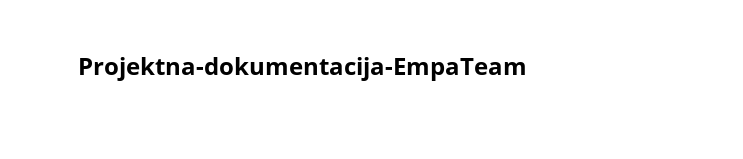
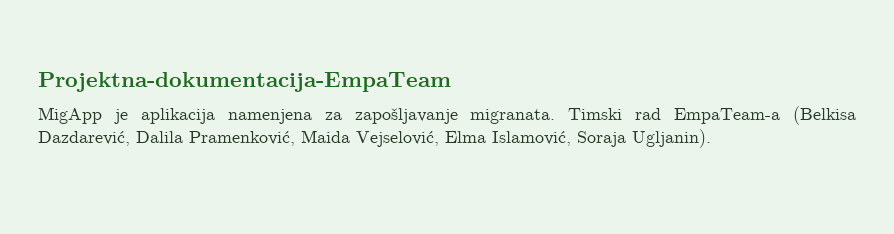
(527, 69) none -> [38,106,856,125] [38,129,711,148] // MigApp je aplikacija namenjena za zapošljavanje migranata. Timski rad EmpaTeam-a (Belkisa Dazdarević, Dalila Pramenković, Maida Vejselović, Elma Islamović, Soraja Ugljanin).

